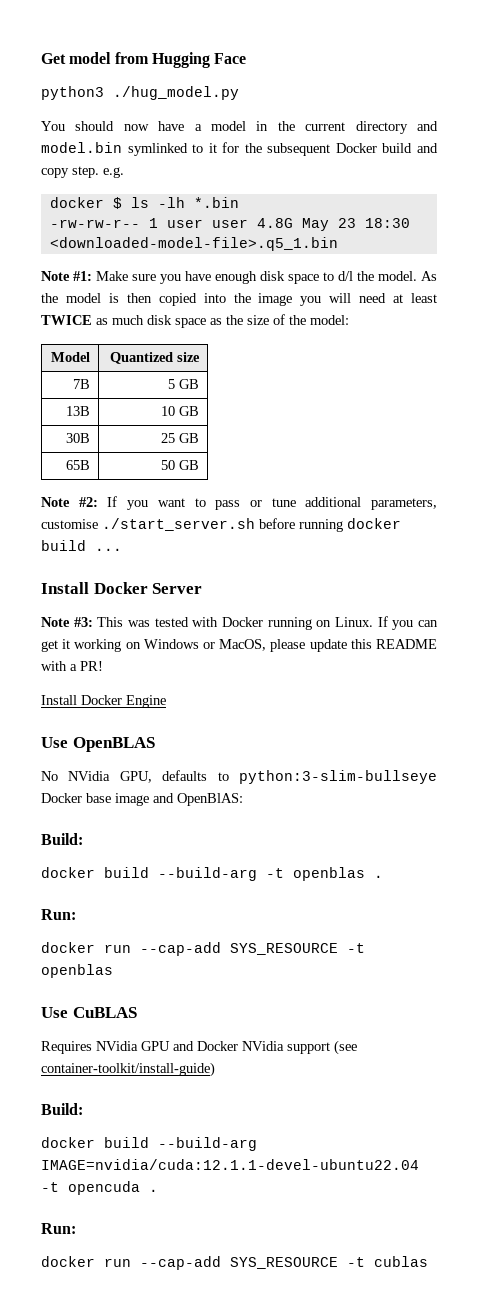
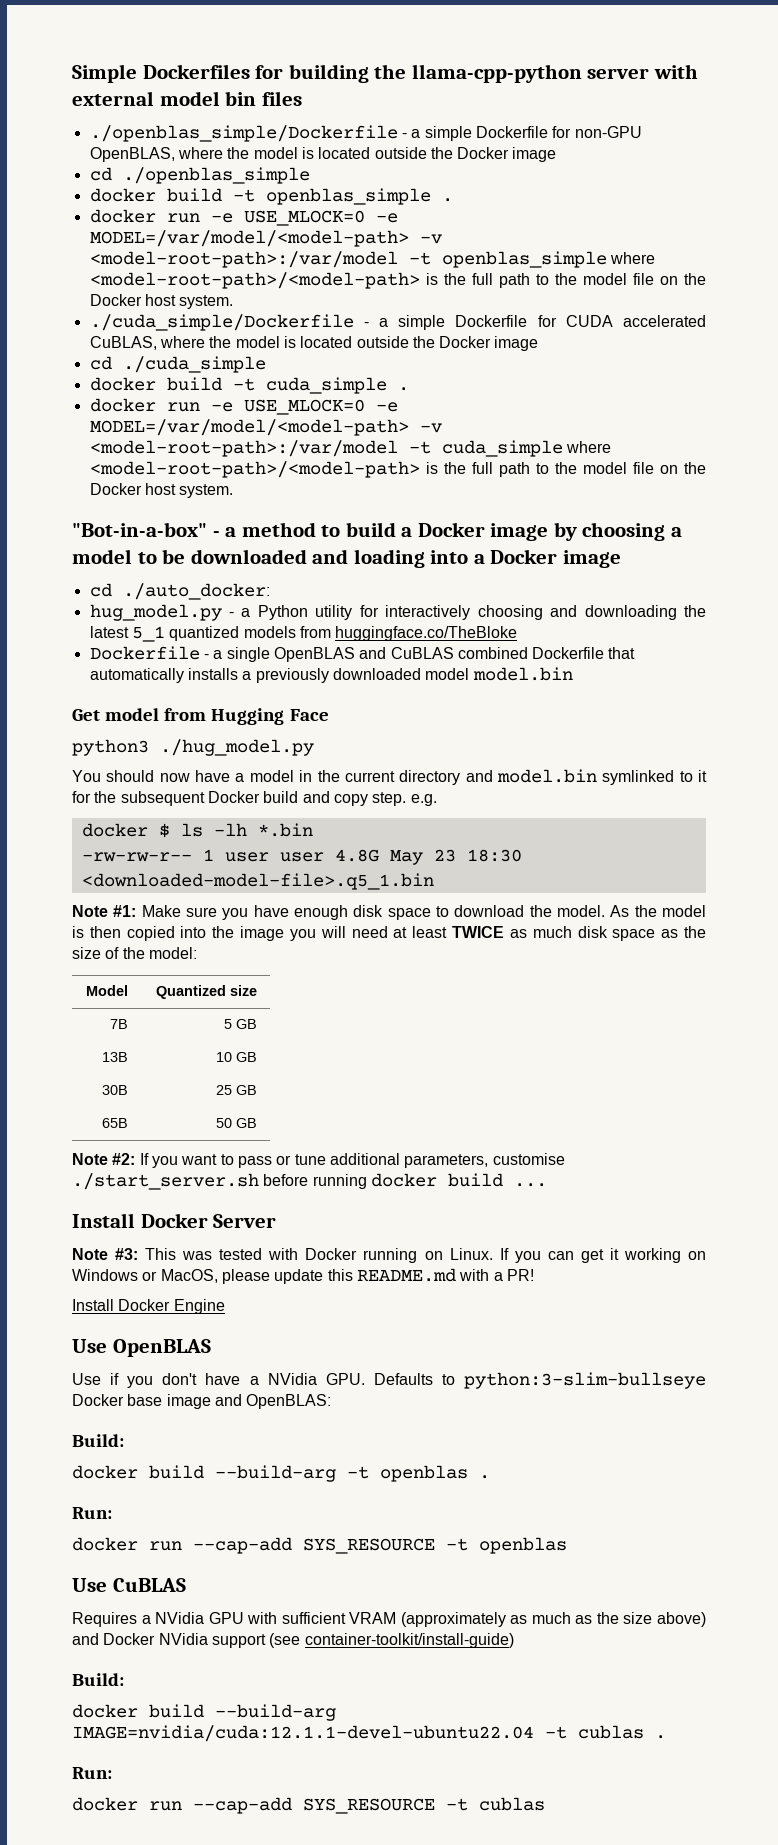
(41, 58) none -> [72,64,698,83] [72,91,302,106] [89,125,642,142] [89,147,557,162] [89,167,310,184] [89,188,453,205] [89,209,398,226] [89,230,442,247] [89,251,655,268] [89,272,706,289] [89,294,234,309] [89,314,706,331] [89,336,539,351] [89,356,266,373] [89,377,409,394] [89,398,398,415] [89,419,442,436] [89,440,611,457] [89,461,706,478] [89,483,234,498] [72,522,682,541] [72,549,621,568] [89,583,270,600] [89,604,707,621] [89,626,518,642] [89,646,636,662] [89,667,573,683] Simple Dockerfiles for building the llama-cpp-python server with external model bin files // ./openblas_simple/Dockerfile - a simple Dockerfile for non-GPU OpenBLAS, where the model is located outside the Docker image // cd ./openblas_simple // docker build -t openblas_simple . // docker run -e USE_MLOCK=0 -e MODEL=/var/model/<model-path> -v <model-root-path>:/var/model -t openblas_simple where <model-root-path>/<model-path> is the full path to the model file on the Docker host system. // ./cuda_simple/Dockerfile - a simple Dockerfile for CUDA accelerated CuBLAS, where the model is located outside the Docker image // cd ./cuda_simple // docker build -t cuda_simple . // docker run -e USE_MLOCK=0 -e MODEL=/var/model/<model-path> -v <model-root-path>:/var/model -t cuda_simple where <model-root-path>/<model-path> is the full path to the model file on the Docker host system. // "Bot-in-a-box" - a method to build a Docker image by choosing a model to be downloaded and loading into a Docker image // cd ./auto_docker: // hug_model.py - a Python utility for interactively choosing and downloading the latest 5_1 quantized models from huggingface.co/TheBloke // Dockerfile - a single OpenBLAS and CuBLAS combined Dockerfile that automatically installs a previously downloaded model model.bin //
[338,271,353,281] d/l -> [454,905,525,917] download
[375,639,437,649] README -> [356,1268,456,1282] README.md
[41,770,208,783] No NVidia GPU, defaults -> [72,1373,433,1388] Use if you don't have a NVidia GPU. Defaults
[177,793,243,806] OpenBlAS: -> [246,1394,332,1409] OpenBLAS:
(92, 1047) none -> [141,1615,151,1624] a
(170, 1046) none -> [247,1612,707,1627] with sufficient VRAM (approximately as much as the size above)
[68,1181,140,1195] opencuda -> [578,1725,644,1739] cublas

